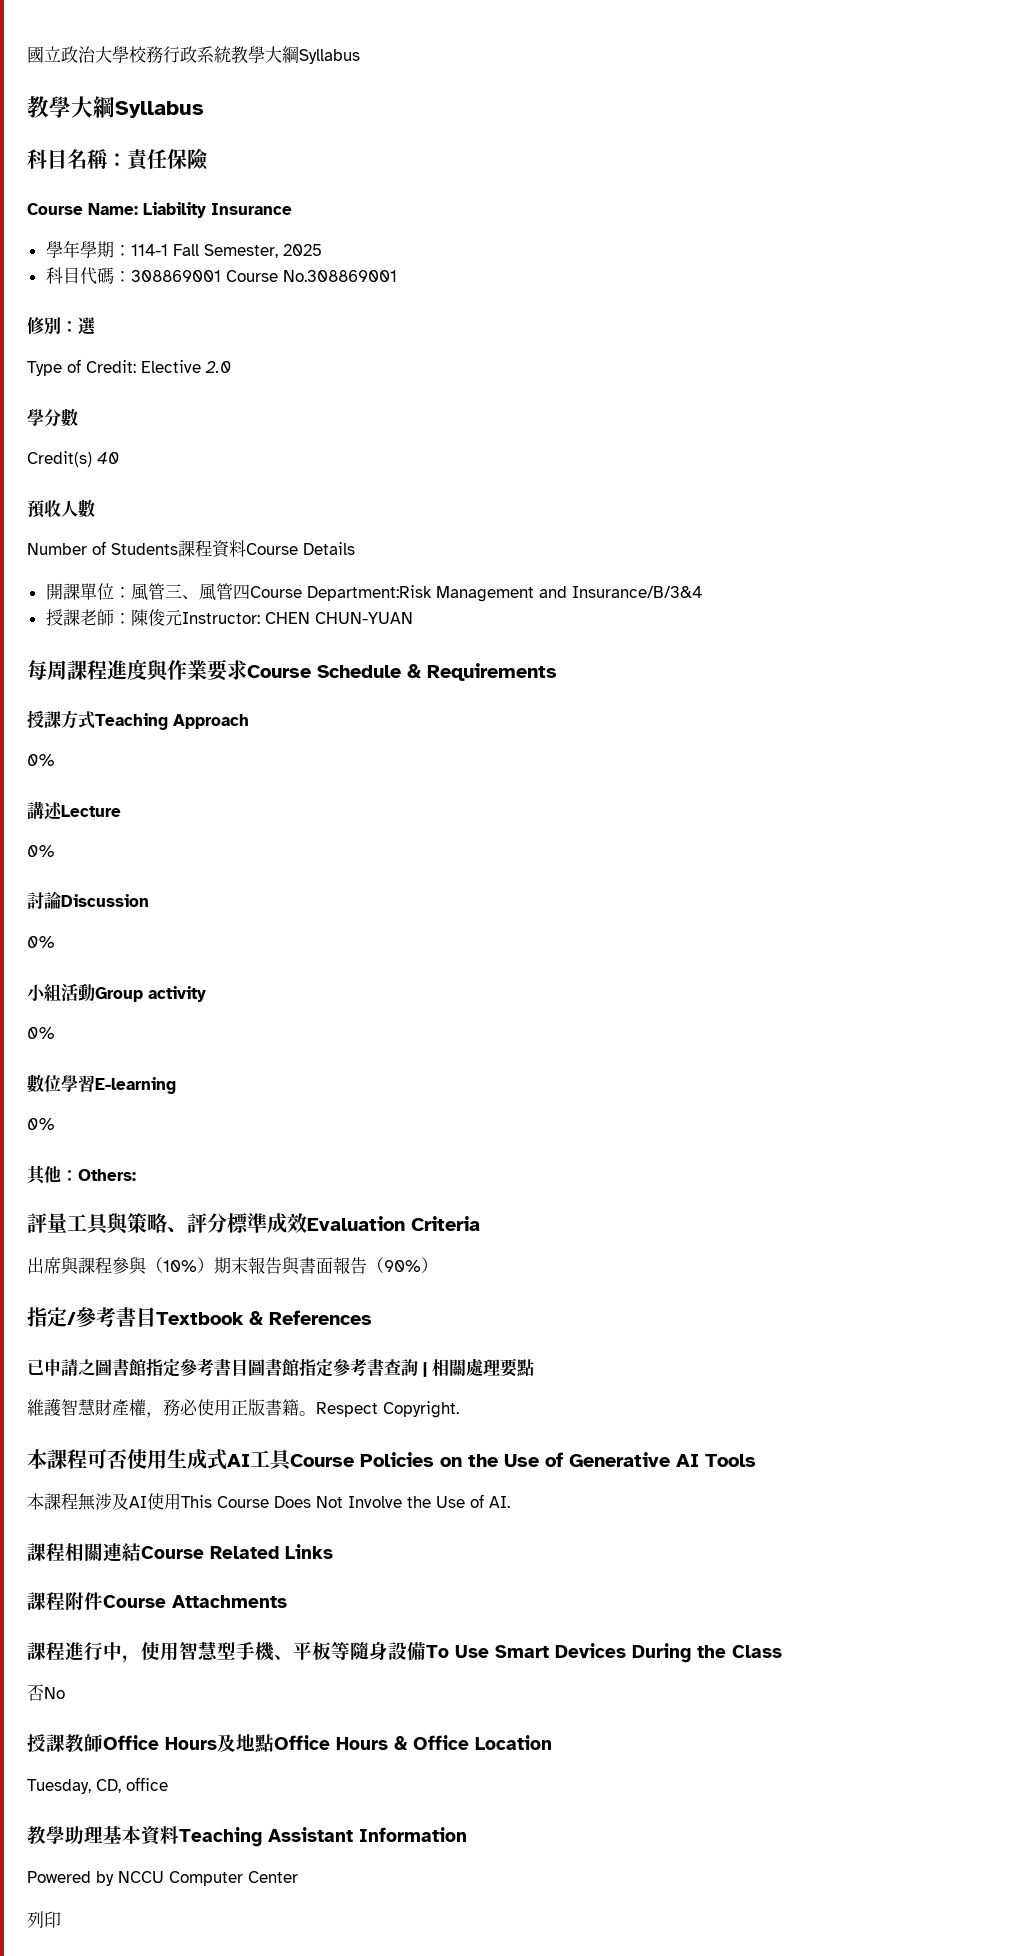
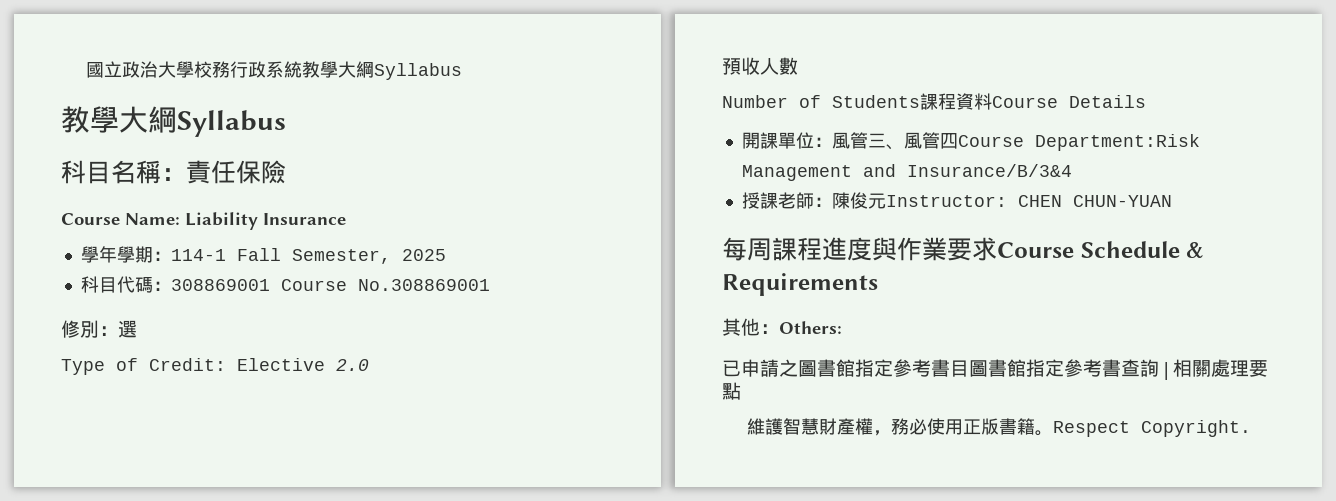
[26,408,78,427] [27,451,119,467] // 學分數 // Credit(s) 40 -> (369, 365) none
[27,710,249,730] [27,754,55,766] [27,801,121,820] [27,845,55,857] [27,892,149,909] [27,936,55,948] [27,983,206,1002] [27,1027,55,1039] [27,1074,176,1094] [27,1118,55,1130] [27,1165,136,1185] [27,1213,480,1235] [27,1256,438,1275] [27,1307,372,1327] 授課方式Teaching Approach // 0% // 講述Lecture // 0% // 討論Discussion // 0% // 小組活動Group activity // 0% // 數位學習E-learning // 0% // 其他：Others: // 評量工具與策略、評分標準成效Evaluation Criteria // 出席與課程參與（10%）期末報告與書面報告（90%） // 指定/參考書目Textbook & References -> [722,318,842,336] 其他：Others:
[27,1449,756,1471] [27,1493,510,1511] [27,1543,333,1562] [27,1592,287,1611] [27,1641,782,1663] [27,1684,65,1701] [27,1734,552,1753] [27,1777,168,1794] [27,1826,467,1847] [27,1871,298,1886] [27,1911,61,1928] // 本課程可否使用生成式AI工具Course Policies on the Use of Generative AI Tools // 本課程無涉及AI使用This Course Does Not Involve the Use of AI. // 課程相關連結Course Related Links // 課程附件Course Attachments // 課程進行中，使用智慧型手機、平板等隨身設備To Use Smart Devices During the Class // 否No // 授課教師Office Hours及地點Office Hours & Office Location // Tuesday, CD, office // 教學助理基本資料Teaching Assistant Information // Powered by NCCU Computer Center // 列印 -> (1252, 428) none

